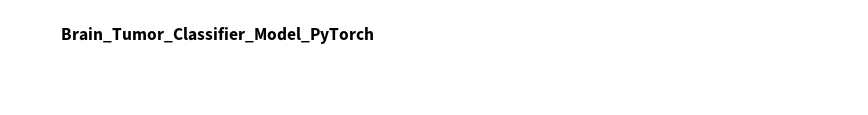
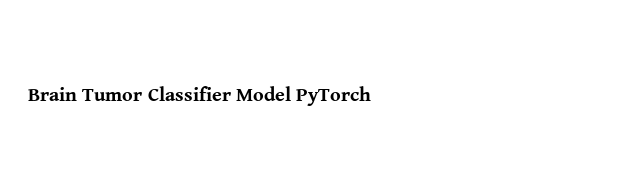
[61,27,374,44] Brain_Tumor_Classifier_Model_PyTorch -> [28,86,372,106] Brain Tumor Classifier Model PyTorch

